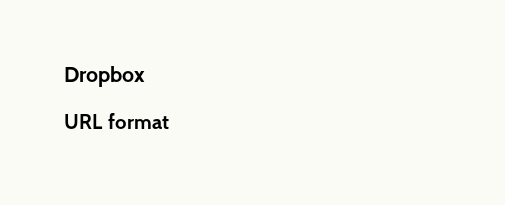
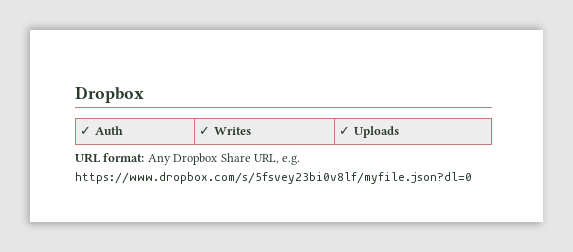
[64,66,145,87] [64,113,169,129] Dropbox // URL format -> [75,86,144,103] [80,126,123,135] [199,126,251,135] [339,126,399,138] [75,153,301,165] [75,172,472,184] Dropbox // ✓ Auth | ✓ Writes | ✓ Uploads // URL format: Any Dropbox Share URL, e.g. https://www.dropbox.com/s/5fsvey23bi0v8lf/myfile.json?dl=0

